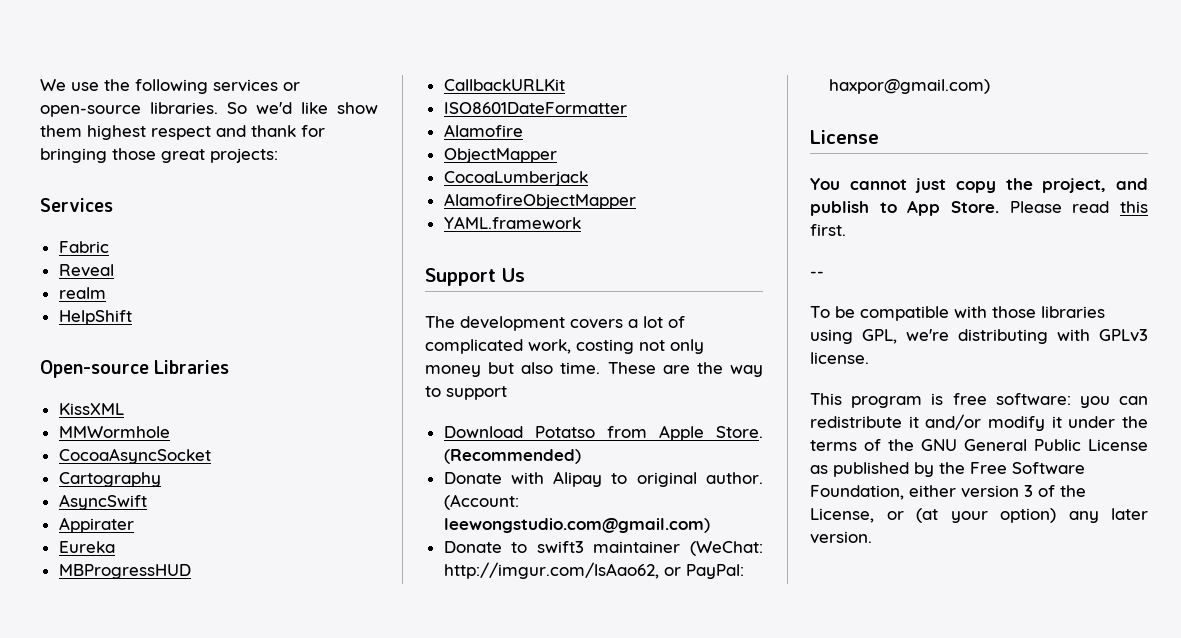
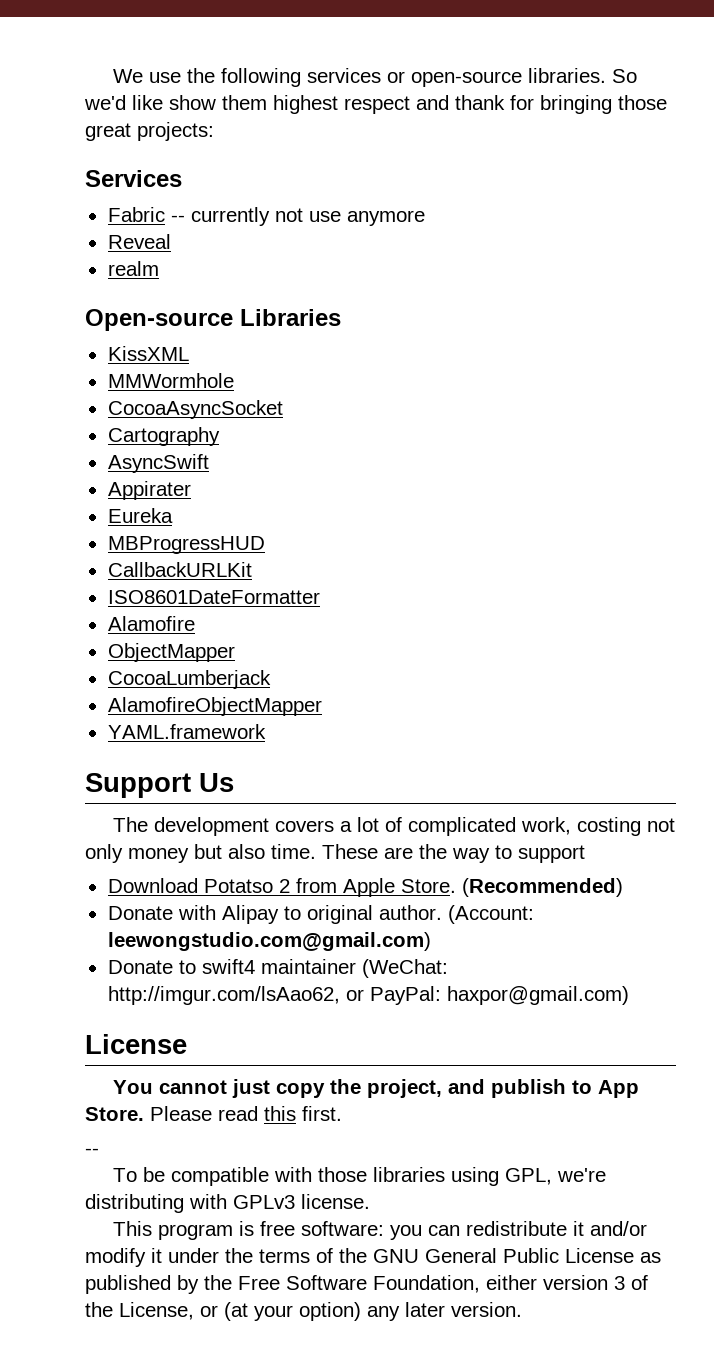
(109, 247) none -> [170,207,425,226] -- currently not use anymore
[58,310,132,325] // HelpShift -> (159, 268) none
(595, 432) none -> [278,879,290,893] 2
[536,541,584,553] swift3 -> [201,959,255,974] swift4

